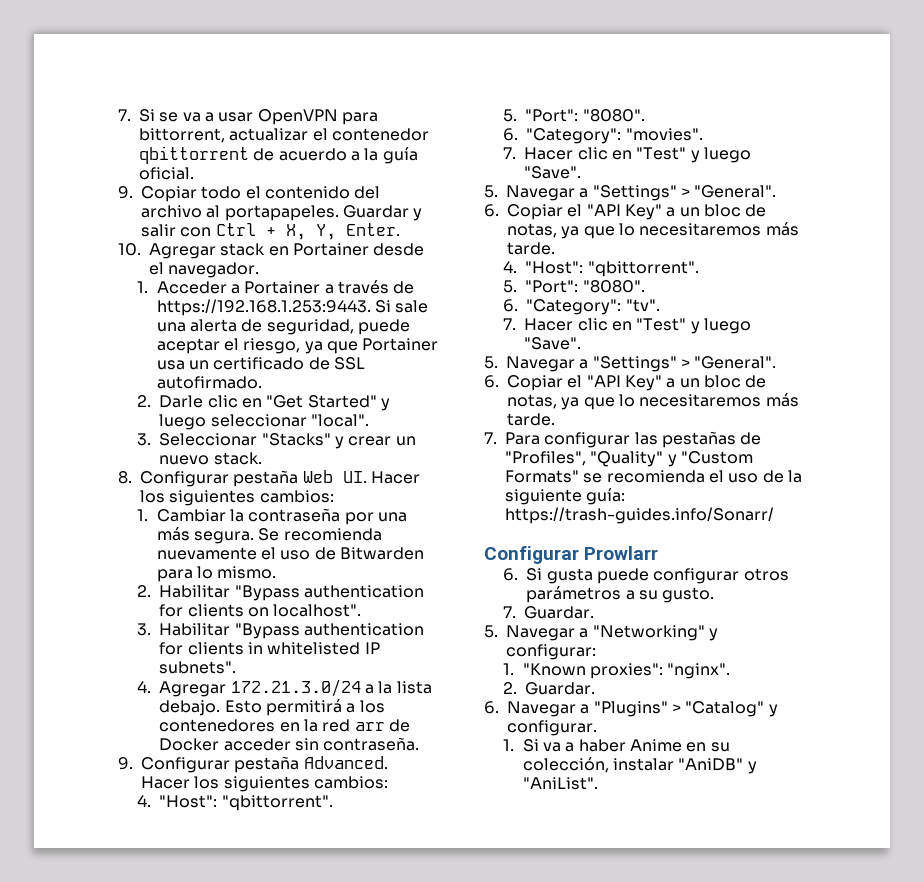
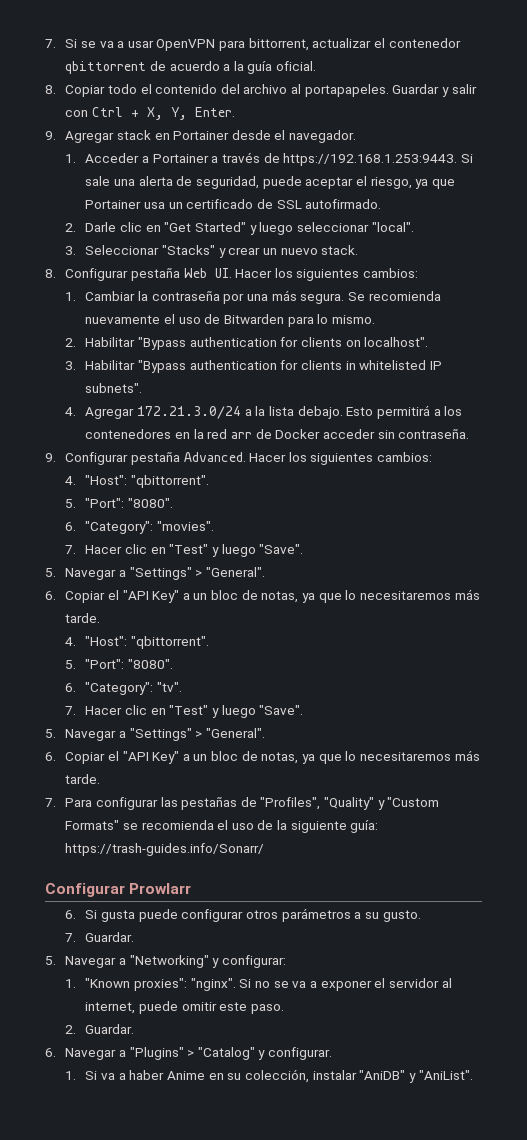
[118,186,133,199] 9. -> [45,85,56,94] 8.
[118,243,141,256] 10. -> [45,131,56,140] 9.
(731, 671) none -> [239,978,452,991] [85,1001,285,1014] Si no se va a exponer el servidor al internet, puede omitir este paso.

